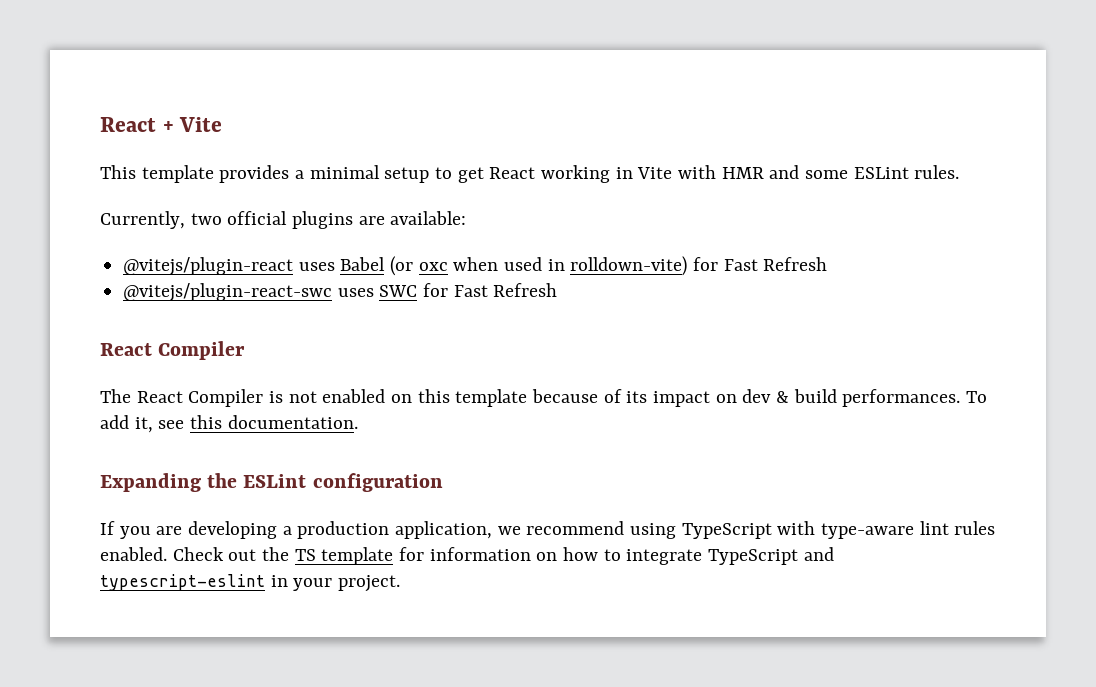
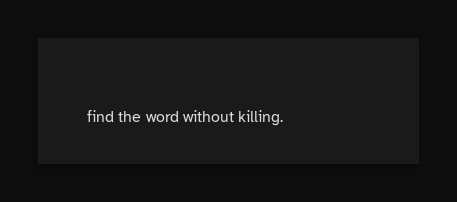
[100,117,223,132] [100,165,960,183] [100,211,467,229] [123,256,828,276] [123,283,558,302] [100,341,246,360] [100,389,988,407] [100,415,358,433] [100,473,443,492] [100,521,996,539] [100,547,834,565] [100,574,401,592] React + Vite // This template provides a minimal setup to get React working in Vite with HMR and some ESLint rules. // Currently, two official plugins are available: // @vitejs/plugin-react uses Babel (or oxc when used in rolldown-vite) for Fast Refresh // @vitejs/plugin-react-swc uses SWC for Fast Refresh // React Compiler // The React Compiler is not enabled on this template because of its impact on dev & build performances. To add it, see this documentation. // Expanding the ESLint configuration // If you are developing a production application, we recommend using TypeScript with type-aware lint rules enabled. Check out the TS template for information on how to integrate TypeScript and typescript-eslint in your project. -> [87,110,284,126] find the word without killing.

